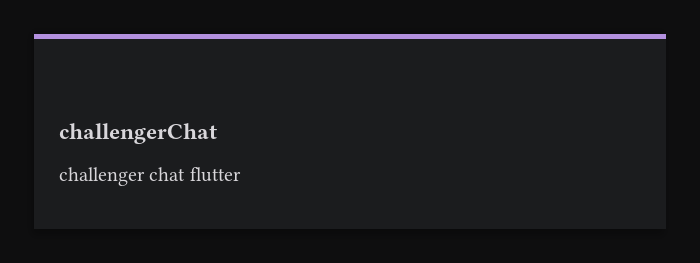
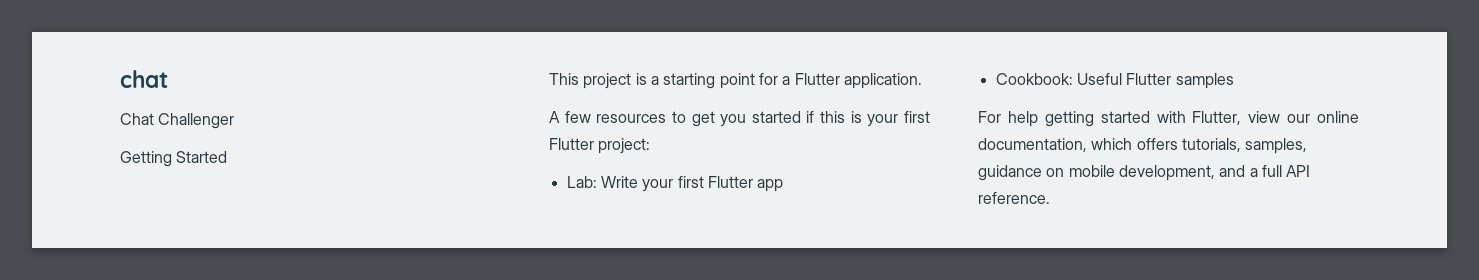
[59,123,217,144] [59,167,241,186] challengerChat // challenger chat flutter -> [120,70,168,88] [120,113,235,129] [120,151,228,167] [549,73,922,89] [549,111,930,127] [549,138,651,154] [566,176,784,192] [995,73,1234,89] [978,111,1359,127] [978,138,1308,154] [978,165,1311,181] [978,192,1050,204] chat // Chat Challenger // Getting Started // This project is a starting point for a Flutter application. // A few resources to get you started if this is your first Flutter project: // Lab: Write your first Flutter app // Cookbook: Useful Flutter samples // For help getting started with Flutter, view our online documentation, which offers tutorials, samples, guidance on mobile development, and a full API reference.

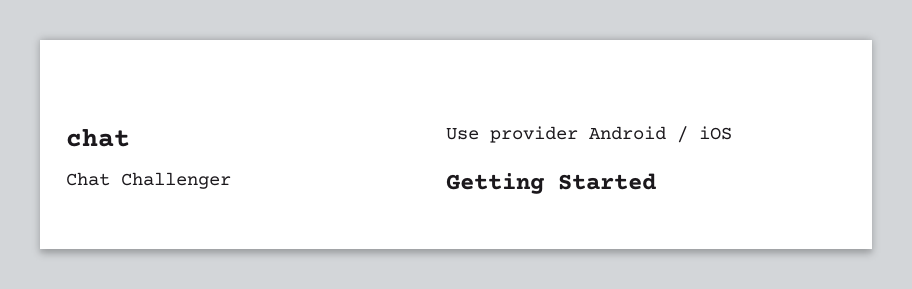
[120,151,228,167] [549,73,922,89] [549,111,930,127] [549,138,651,154] [566,176,784,192] [995,73,1234,89] [978,111,1359,127] [978,138,1308,154] [978,165,1311,181] [978,192,1050,204] Getting Started // This project is a starting point for a Flutter application. // A few resources to get you started if this is your first Flutter project: // Lab: Write your first Flutter app // Cookbook: Useful Flutter samples // For help getting started with Flutter, view our online documentation, which offers tutorials, samples, guidance on mobile development, and a full API reference. -> [446,126,732,143] [446,173,656,194] Use provider Android / iOS // Getting Started

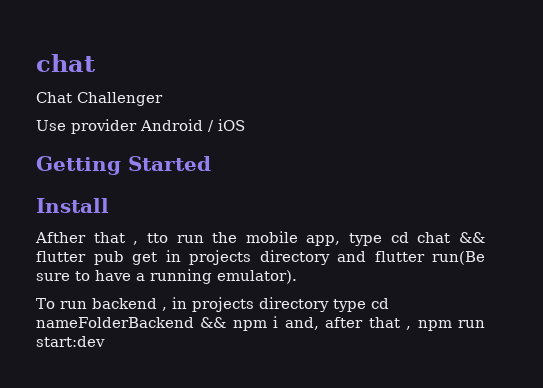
(656, 181) none -> [36,198,109,213] [35,231,485,246] [36,250,485,265] [36,269,297,284] [36,297,389,312] [36,316,486,331] [36,336,105,347] // Install // Afther that , tto run the mobile app, type cd chat && flutter pub get in projects directory and flutter run(Be sure to have a running emulator). // To run backend , in projects directory type cd nameFolderBackend && npm i and, after that , npm run start:dev

